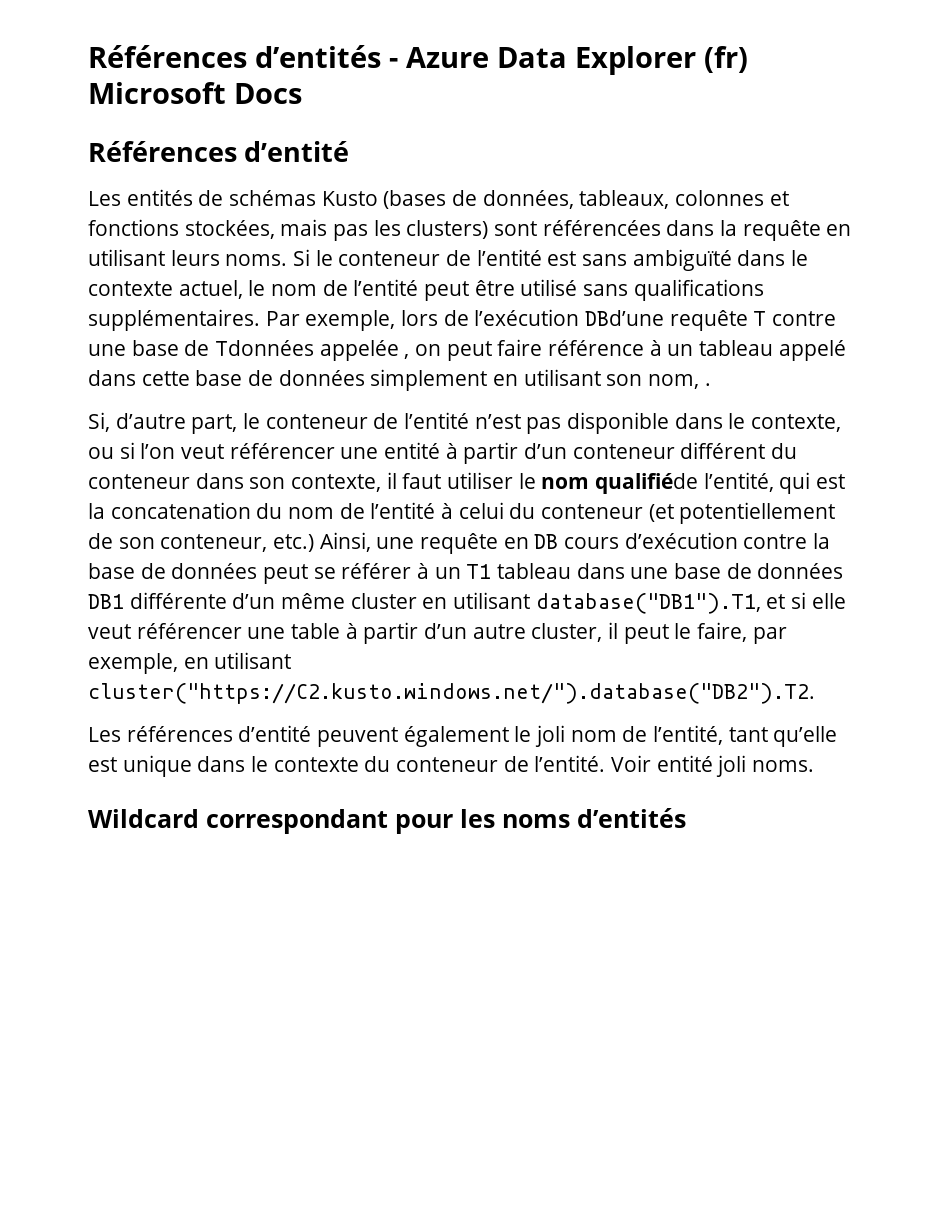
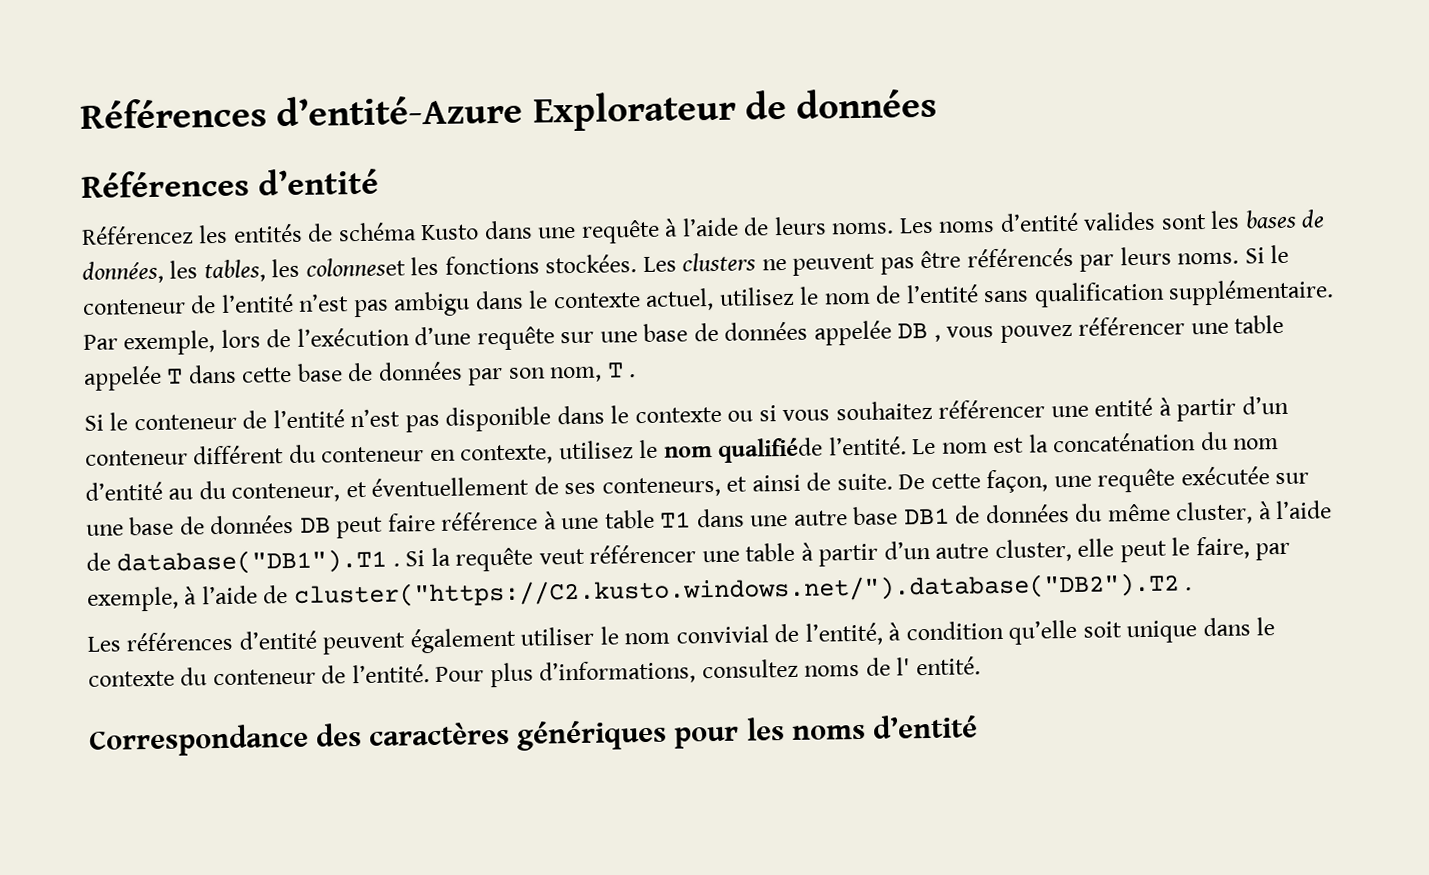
[88,45,748,75] [88,82,302,104] [88,141,350,162] [88,189,789,209] [88,219,852,241] [88,249,165,266] Références d’entités - Azure Data Explorer (fr) Microsoft Docs // Références d’entité // Les entités de schémas Kusto (bases de données, tableaux, colonnes et fonctions stockées, mais pas les clusters) sont référencées dans la requête en utilisant -> [80,87,938,132] [81,167,380,198] [81,209,1326,245] [82,247,1115,284] Références d’entité-Azure Explorateur de données // Références d’entité // Référencez les entités de schéma Kusto dans une requête à l’aide de leurs noms. Les noms d’entité valides sont les bases de données, les tables, les colonneset les fonctions stockées. Les clusters ne peuvent pas être référencés par
[547,249,732,271] est sans ambiguïté -> [298,291,471,318] n’est pas ambigu
(243, 289) none -> [718,286,795,306] utilisez
[424,279,764,301] [88,309,260,331] peut être utilisé sans qualifications supplémentaires. -> [983,279,1335,308] sans qualification supplémentaire.
[585,310,837,331] [88,339,846,361] DBd’une requête T contre une base de Tdonnées appelée , on peut faire référence à un tableau appelé -> [414,314,1285,351] [83,365,184,391] d’une requête sur une base de données appelée DB , vous pouvez référencer une table appelée T
[370,369,601,391] simplement en utilisant -> [467,367,504,386] par
[704,383,711,386] [88,412,238,434] . // Si, d’autre part, -> [606,362,637,378] [84,414,104,431] T . // Si
[751,414,842,432] contexte, -> [634,406,722,424] contexte
[140,443,225,459] l’on veut -> [782,400,933,422] vous souhaitez
[195,472,811,494] dans son contexte, il faut utiliser le nom qualifiéde l’entité, qui -> [429,436,988,465] en contexte, utilisez le nom qualifiéde l’entité. Le nom
[110,502,251,519] concatenation -> [1052,432,1197,453] concaténation
[339,502,836,524] [88,532,831,554] [88,563,844,584] [88,592,846,614] de l’entité à celui du conteneur (et potentiellement de son conteneur, etc.) Ainsi, une requête en DB cours d’exécution contre la base de données peut se référer à un T1 tableau dans une base de données DB1 différente d’un même cluster en utilisant database("DB1").T1, et si elle -> [85,466,1310,503] [86,500,1333,539] [86,547,534,576] d’entité au du conteneur, et éventuellement de ses conteneurs, et ainsi de suite. De cette façon, une requête exécutée sur une base de données DB peut faire référence à une table T1 dans une autre base DB1 de données du même cluster, à l’aide de database("DB1").T1 . Si la requête
[608,622,619,639] il -> [1077,538,1115,557] elle
[183,652,292,669] [88,683,815,704] en utilisant cluster("https://C2.kusto.windows.net/").database("DB2").T2. -> [184,572,1193,608] à l’aide de cluster("https://C2.kusto.windows.net/").database("DB2").T2 .
[514,725,838,747] [88,757,117,772] le joli nom de l’entité, tant qu’elle est -> [520,619,1122,646] utiliser le nom convivial de l’entité, à condition qu’elle soit
[611,755,815,777] [88,809,388,834] Voir entité joli noms. // Wildcard correspondant -> [435,656,981,688] [89,719,668,757] Pour plus d’informations, consultez noms de l' entité. // Correspondance des caractères génériques
[577,808,686,828] d’entités -> [871,714,978,739] d’entité

